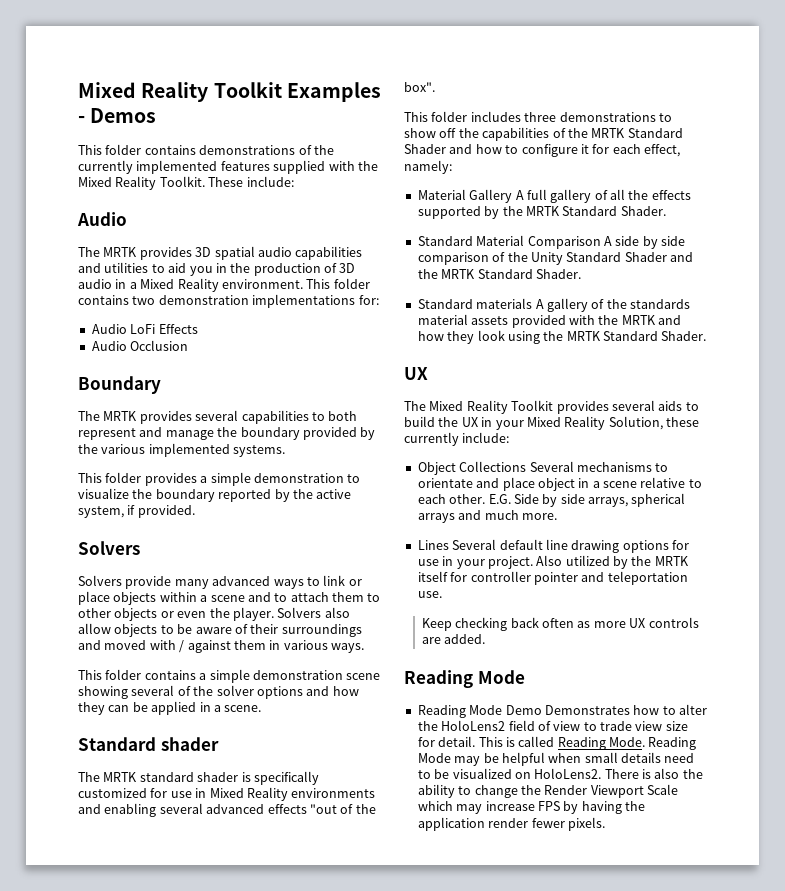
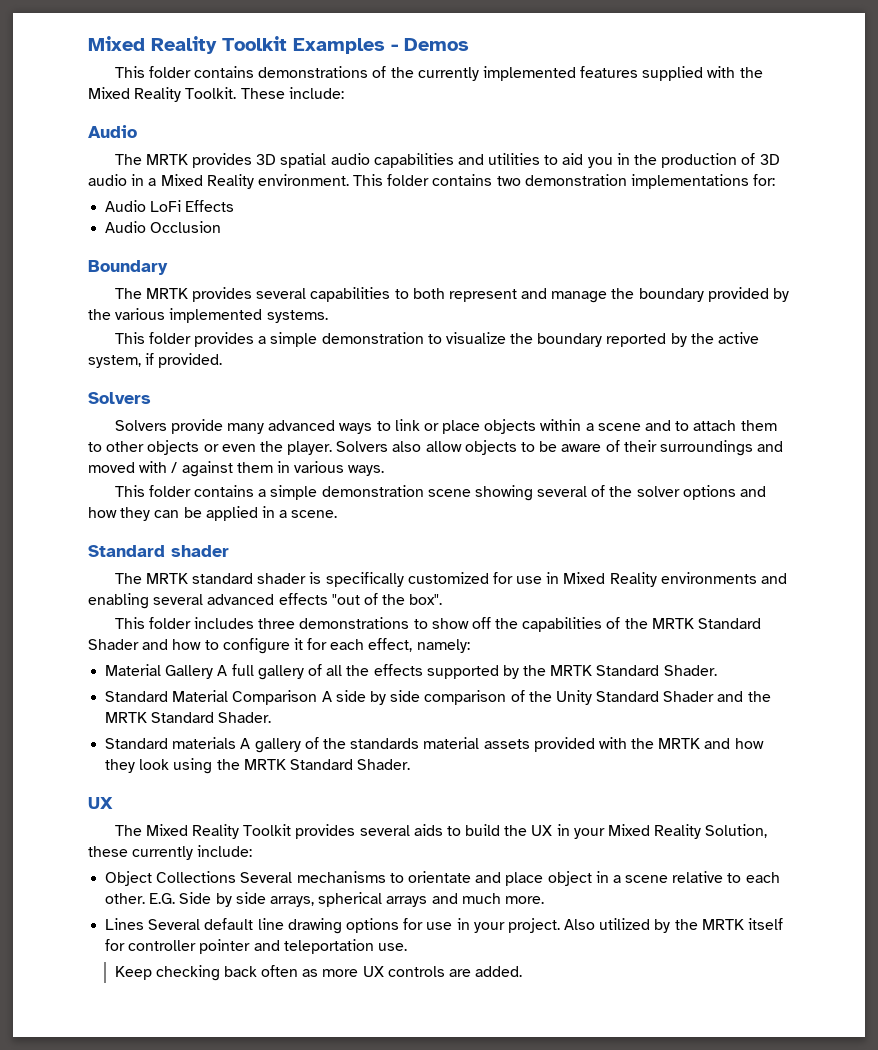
[404,670,525,688] [417,704,707,718] [417,720,688,731] [417,736,697,750] [417,752,695,766] [417,768,703,779] [417,784,678,798] [417,801,645,814] [417,817,605,831] // Reading Mode // Reading Mode Demo Demonstrates how to alter the HoloLens2 field of view to trade view size for detail. This is called Reading Mode. Reading Mode may be helpful when small details need to be visualized on HoloLens2. There is also the ability to change the Render Viewport Scale which may increase FPS by having the application render fewer pixels. -> (523, 971) none

